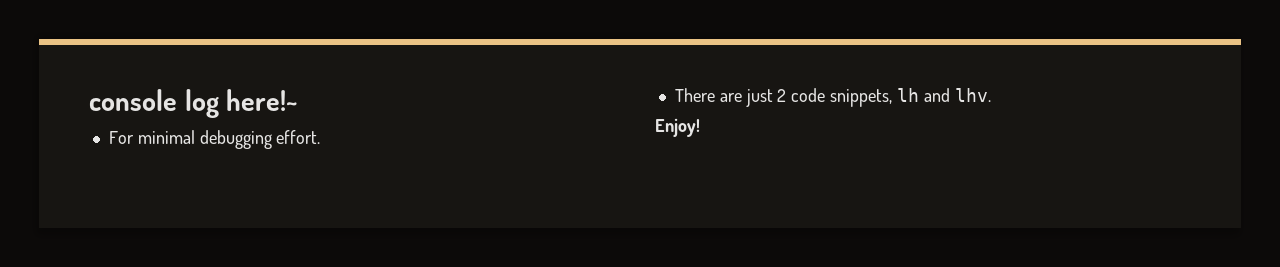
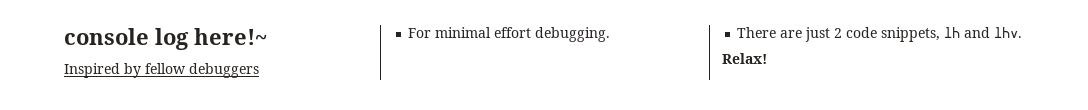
(299, 100) none -> [64,63,259,78] // Inspired by fellow debuggers
[199,130,321,149] debugging effort. -> [494,27,611,42] effort debugging.
[655,118,700,137] Enjoy! -> [722,53,767,64] Relax!

